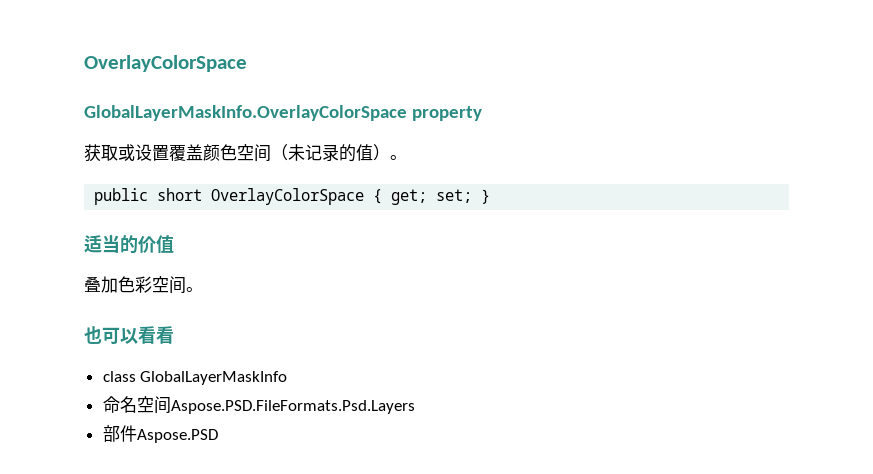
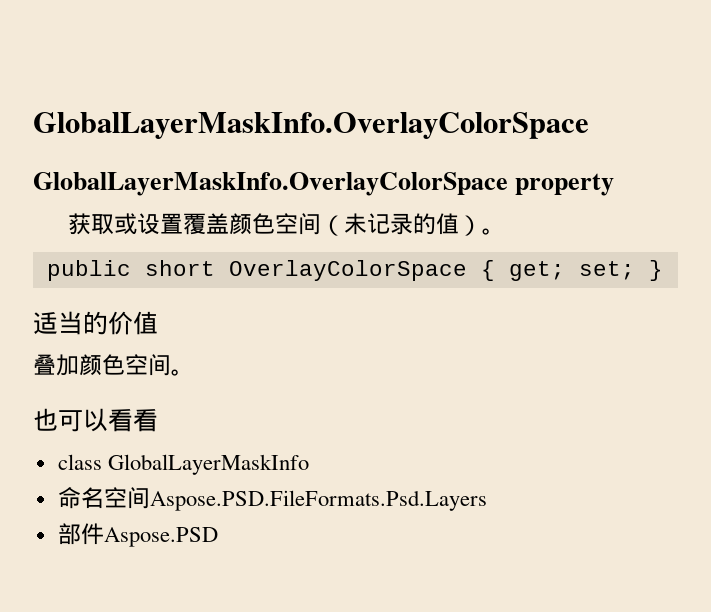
[84,55,247,72] OverlayColorSpace -> [33,112,589,139] GlobalLayerMaskInfo.OverlayColorSpace
[118,276,152,293] 色彩 -> [79,354,125,376] 颜色

